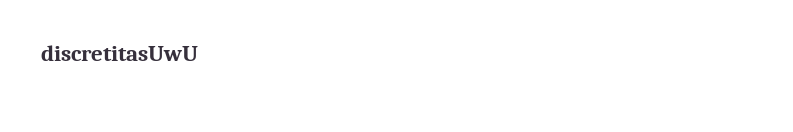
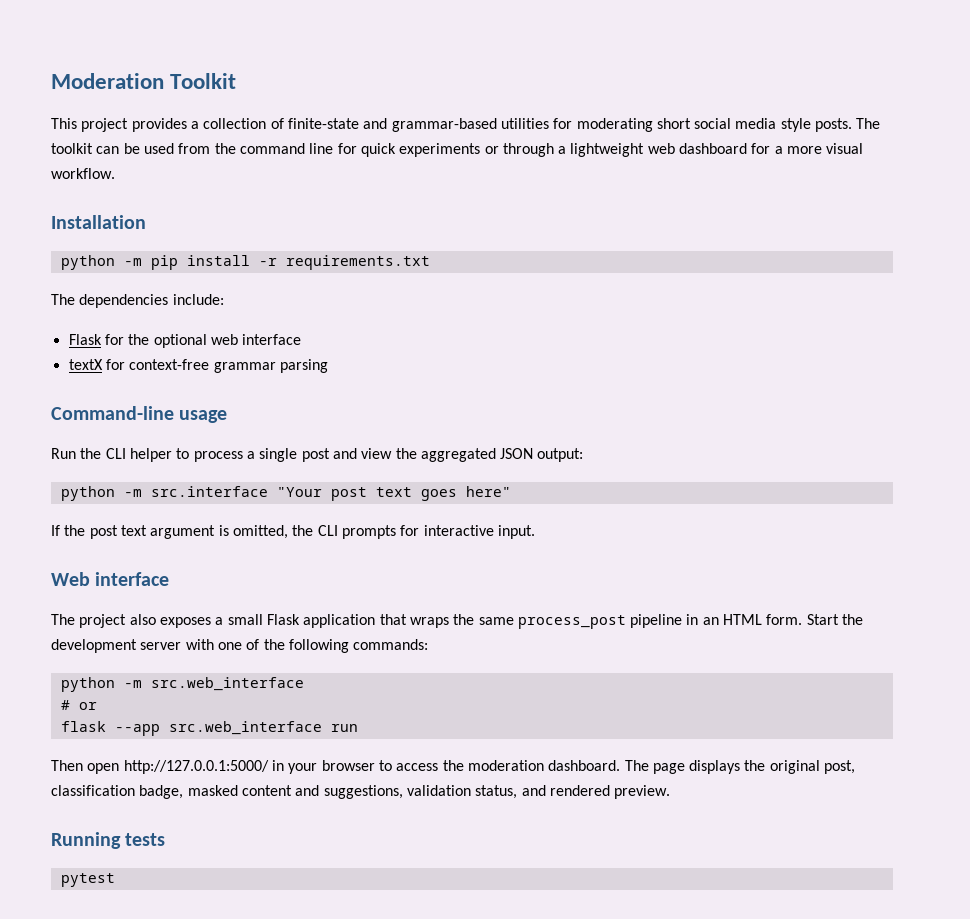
[41,45,198,61] discretitasUwU -> [51,73,237,89] [51,118,881,132] [51,143,864,157] [51,168,115,179] [51,215,146,229] [60,255,430,270] [51,294,224,308] [68,334,302,348] [68,359,328,373] [51,406,228,423] [51,448,584,462] [60,486,511,501] [51,525,535,539] [51,572,170,586] [51,614,864,629] [51,639,429,653] [60,677,304,692] [60,700,97,710] [60,721,358,736] [51,760,856,774] [51,785,671,799] [51,832,166,849] [60,873,115,887] Moderation Toolkit // This project provides a collection of finite-state and grammar-based utilities for moderating short social media style posts. The toolkit can be used from the command line for quick experiments or through a lightweight web dashboard for a more visual workflow. // Installation // python -m pip install -r requirements.txt // The dependencies include: // Flask for the optional web interface // textX for context-free grammar parsing // Command-line usage // Run the CLI helper to process a single post and view the aggregated JSON output: // python -m src.interface "Your post text goes here" // If the post text argument is omitted, the CLI prompts for interactive input. // Web interface // The project also exposes a small Flask application that wraps the same process_post pipeline in an HTML form. Start the development server with one of the following commands: // python -m src.web_interface // # or // flask --app src.web_interface run // Then open http://127.0.0.1:5000/ in your browser to access the moderation dashboard. The page displays the original post, classification badge, masked content and suggestions, validation status, and rendered preview. // Running tests // pytest

